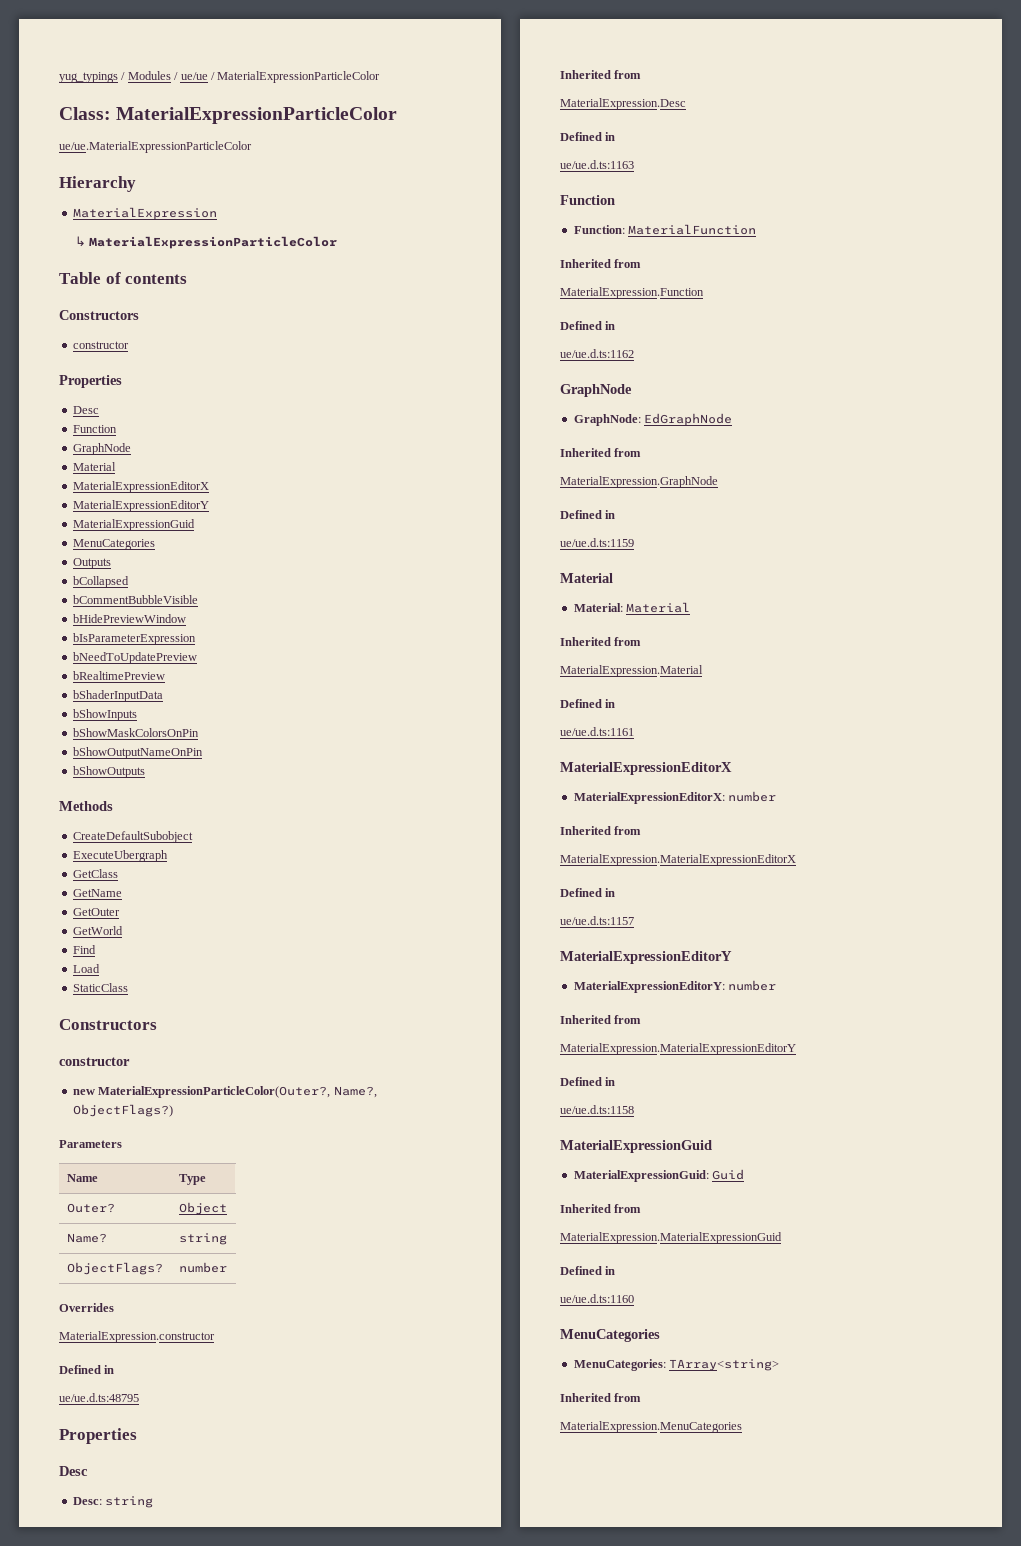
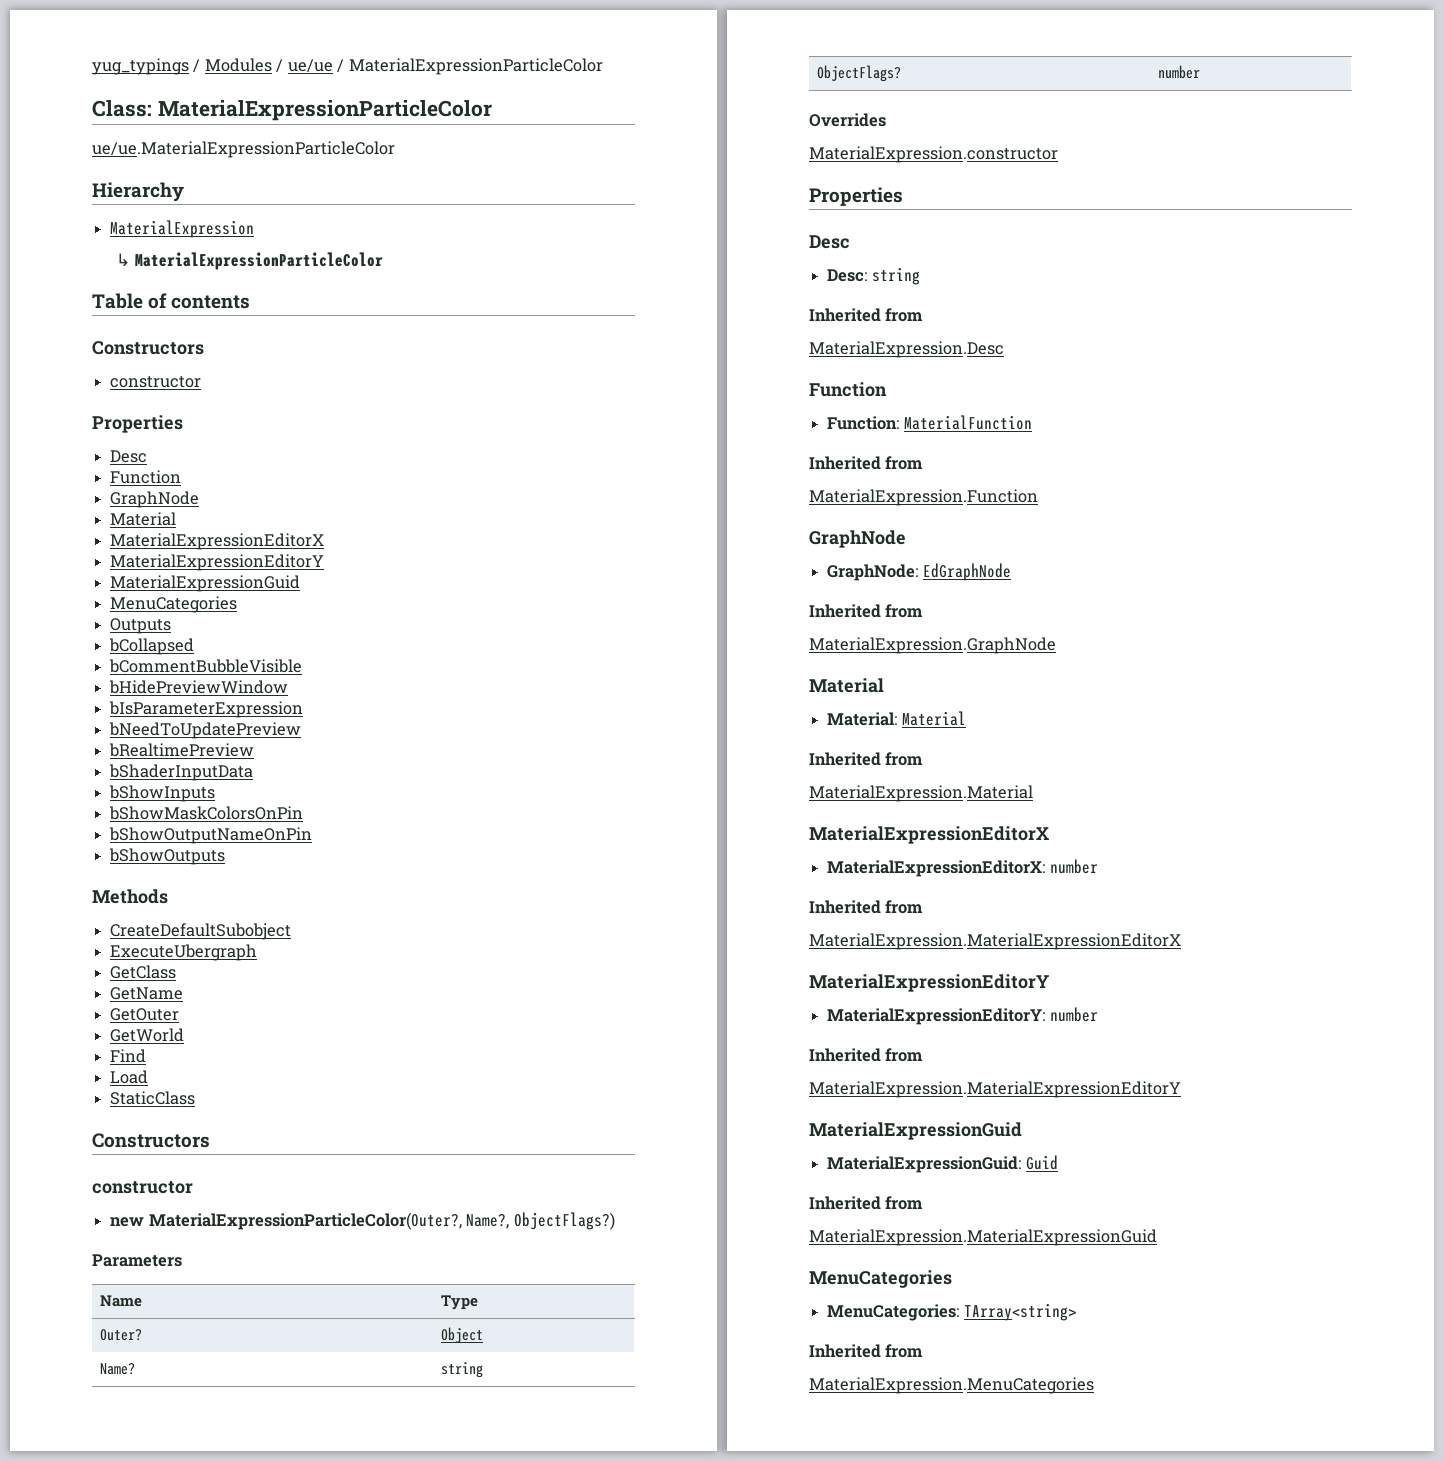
[59,1365,115,1374] [59,1393,139,1402] // Defined in // ue/ue.d.ts:48795 -> (1058, 154) none
[560,132,616,141] [560,160,634,169] // Defined in // ue/ue.d.ts:1163 -> (1004, 349) none
[560,321,616,330] [560,349,634,358] // Defined in // ue/ue.d.ts:1162 -> (1038, 497) none
[560,510,616,519] [560,538,634,547] // Defined in // ue/ue.d.ts:1159 -> (1056, 645) none
[560,699,616,708] [560,727,634,736] // Defined in // ue/ue.d.ts:1161 -> (1033, 793) none
[560,888,616,897] [560,916,634,925] // Defined in // ue/ue.d.ts:1157 -> (1181, 941) none
[560,1077,616,1086] [560,1105,634,1114] // Defined in // ue/ue.d.ts:1158 -> (1181, 1089) none
[560,1266,616,1275] [560,1294,634,1303] // Defined in // ue/ue.d.ts:1160 -> (1157, 1237) none

